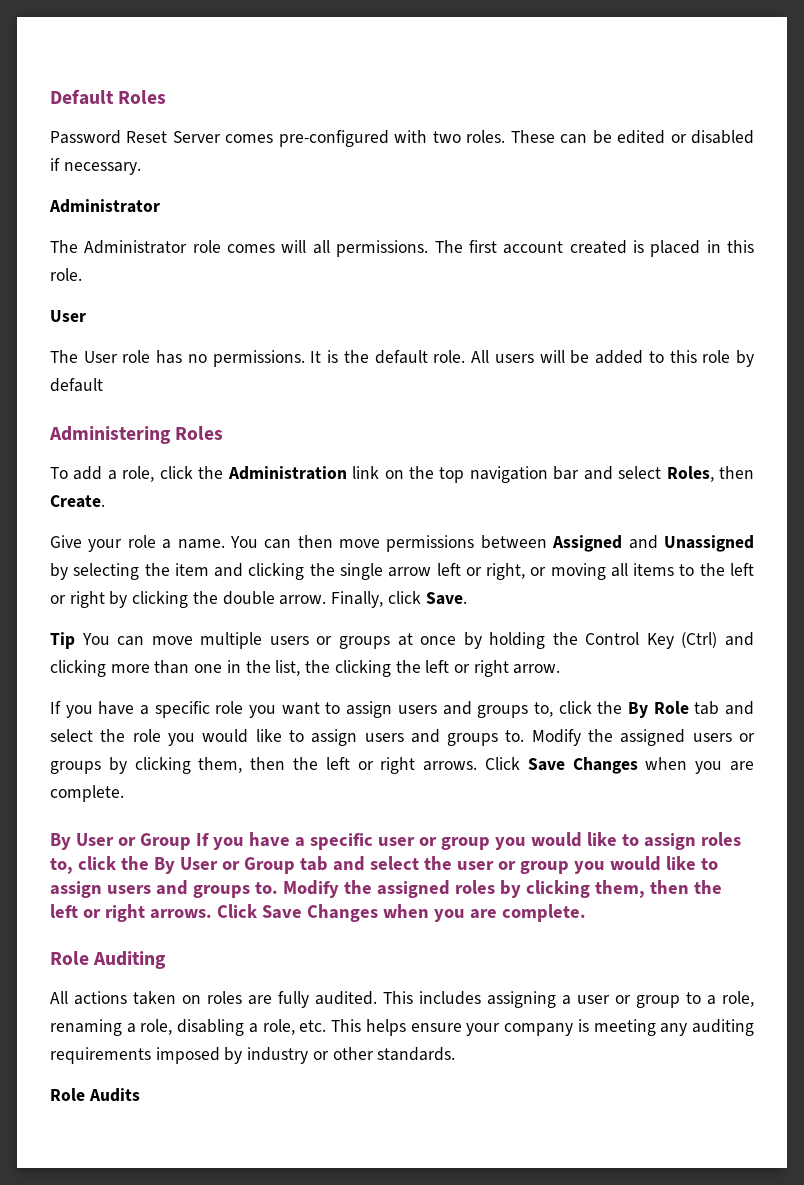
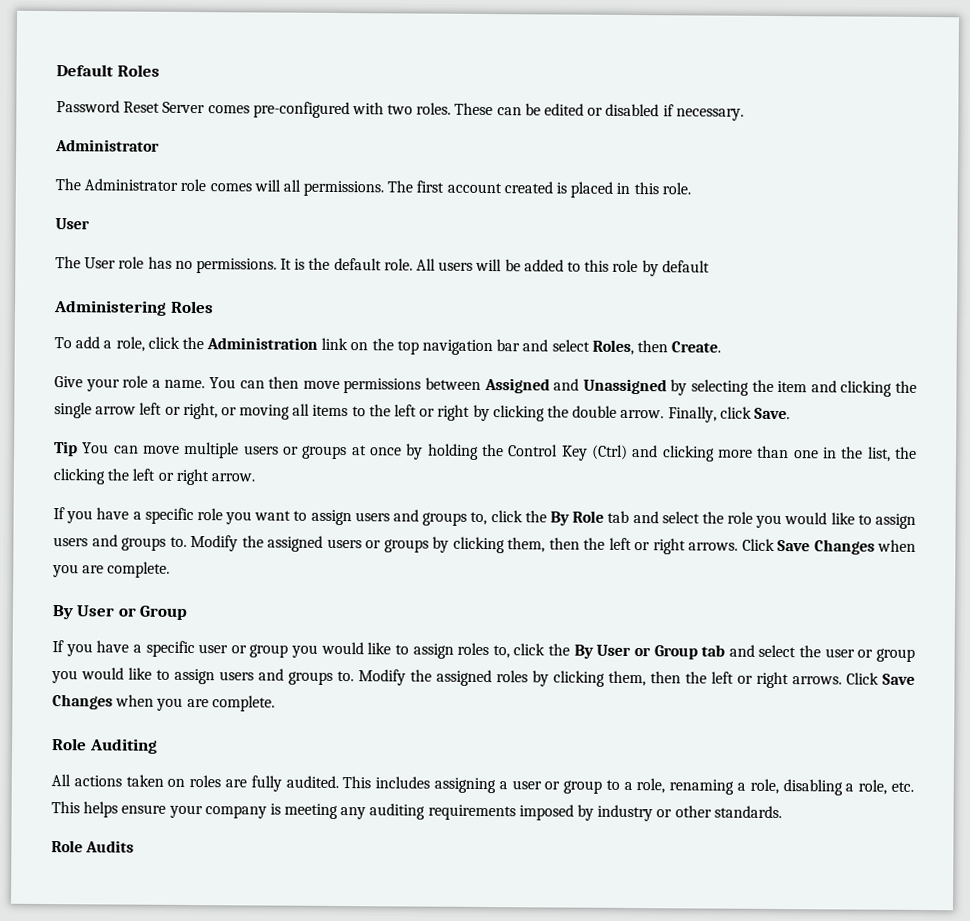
(191, 841) none -> (189, 612) //

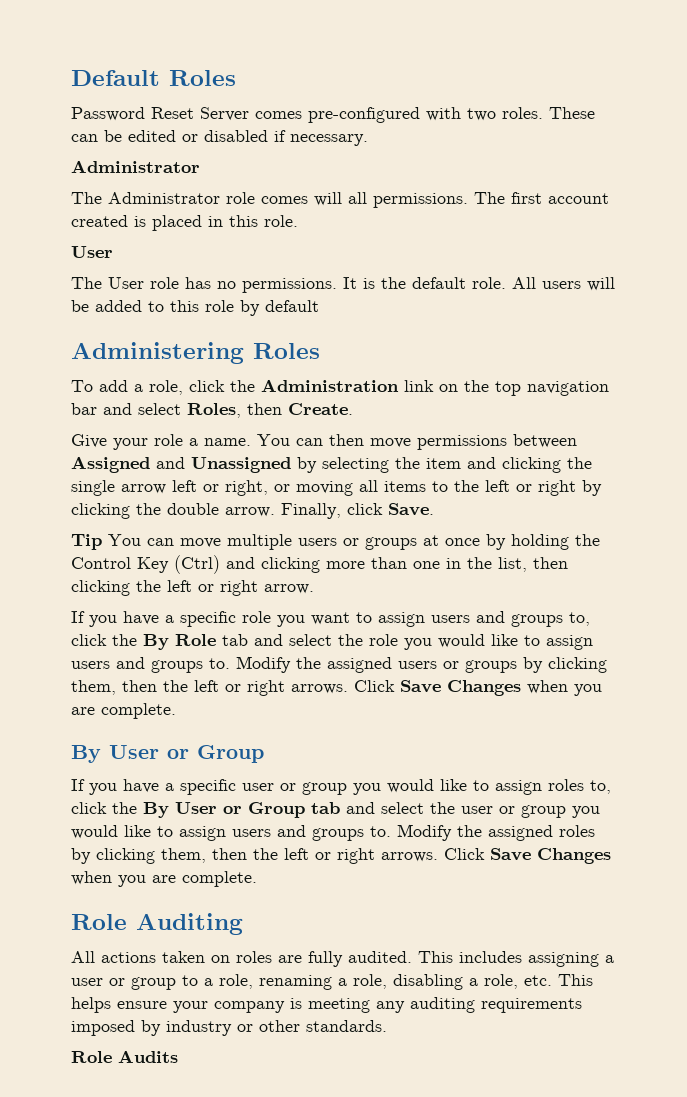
[895,446,918,459] the -> [533,557,568,569] then

